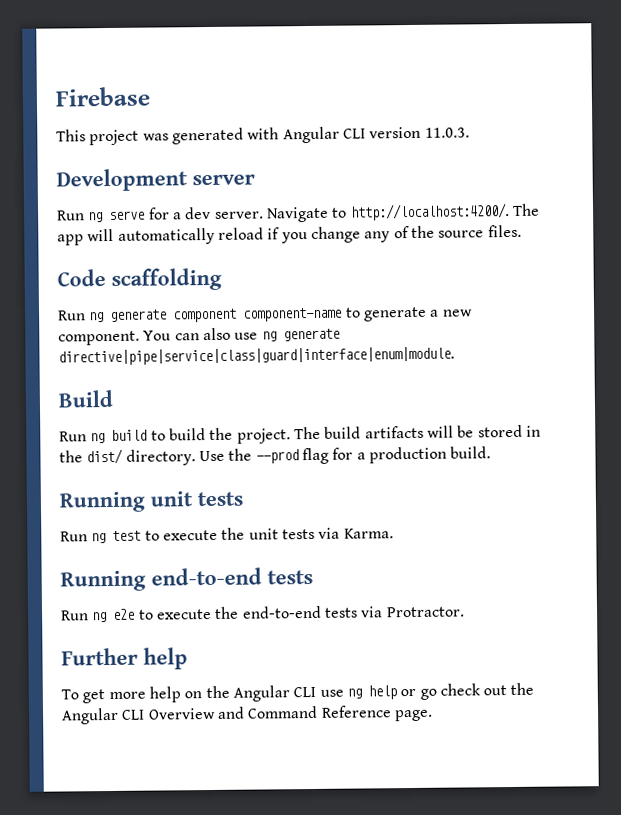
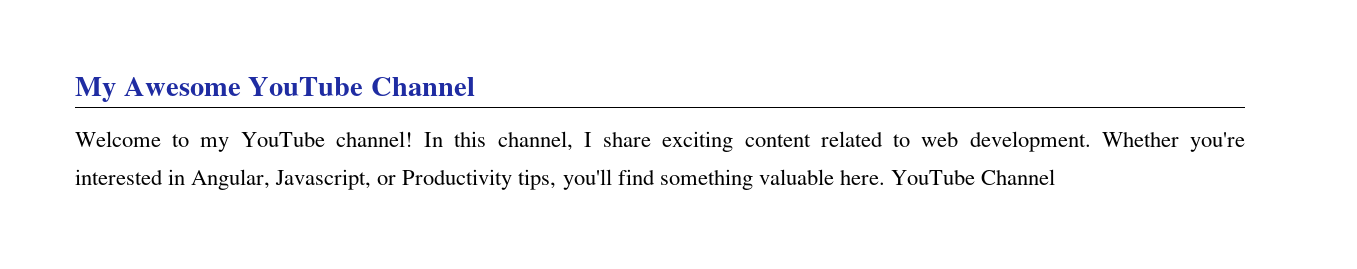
[55,86,150,107] [56,126,470,146] [56,168,255,192] [57,203,540,223] [57,224,522,246] [57,267,222,291] [58,306,473,323] [58,327,340,346] [58,346,455,366] [58,389,113,408] [59,424,541,444] [59,446,492,466] [59,491,243,513] [60,527,394,544] [60,567,313,592] [61,605,465,623] [61,647,188,670] [61,682,535,704] [61,705,433,725] Firebase // This project was generated with Angular CLI version 11.0.3. // Development server // Run ng serve for a dev server. Navigate to http://localhost:4200/. The app will automatically reload if you change any of the source files. // Code scaffolding // Run ng generate component component-name to generate a new component. You can also use ng generate directive|pipe|service|class|guard|interface|enum|module. // Build // Run ng build to build the project. The build artifacts will be stored in the dist/ directory. Use the --prod flag for a production build. // Running unit tests // Run ng test to execute the unit tests via Karma. // Running end-to-end tests // Run ng e2e to execute the end-to-end tests via Protractor. // Further help // To get more help on the Angular CLI use ng help or go check out the Angular CLI Overview and Command Reference page. -> [75,77,476,102] [75,131,1246,152] [75,169,1055,190] My Awesome YouTube Channel // Welcome to my YouTube channel! In this channel, I share exciting content related to web development. Whether you're interested in Angular, Javascript, or Productivity tips, you'll find something valuable here. YouTube Channel

